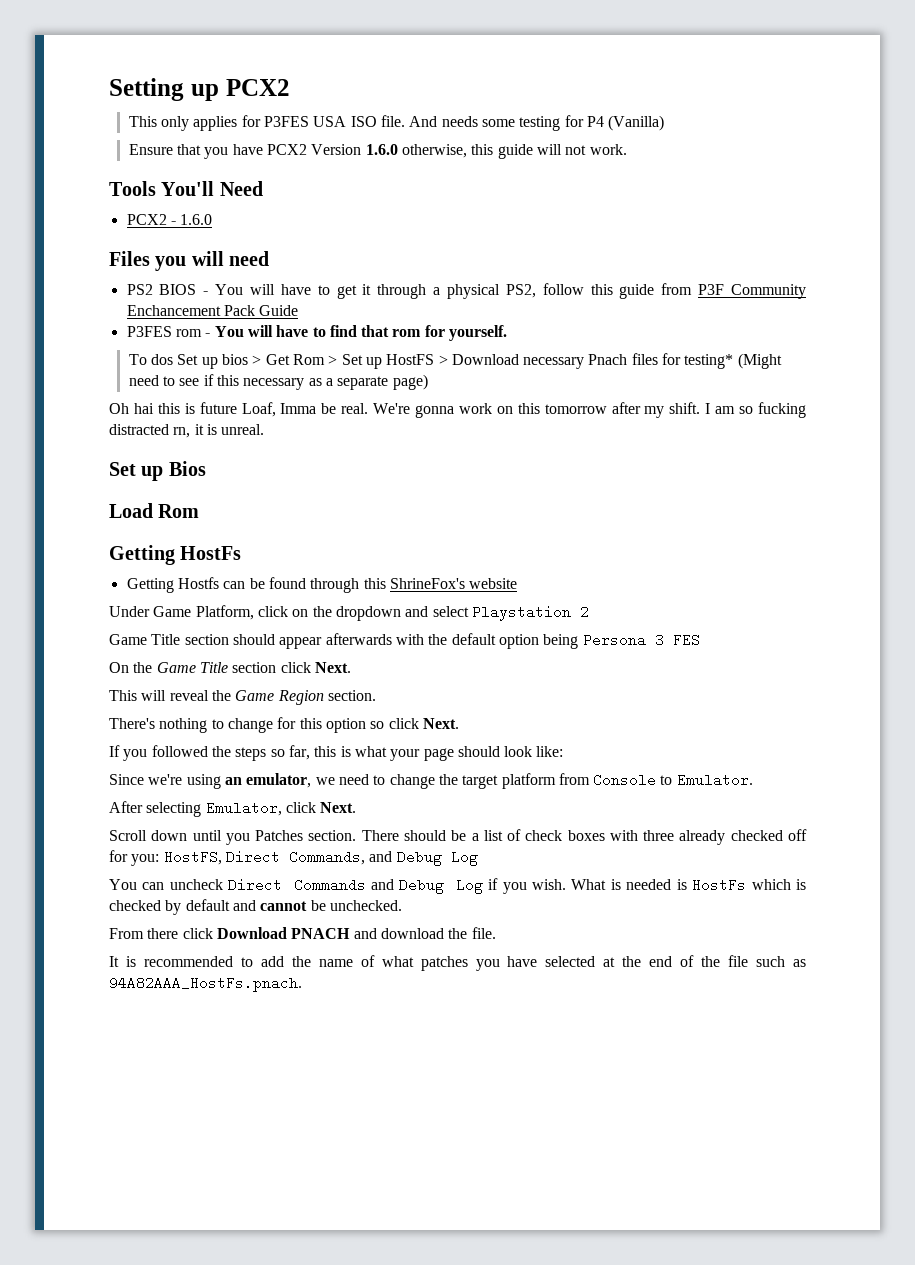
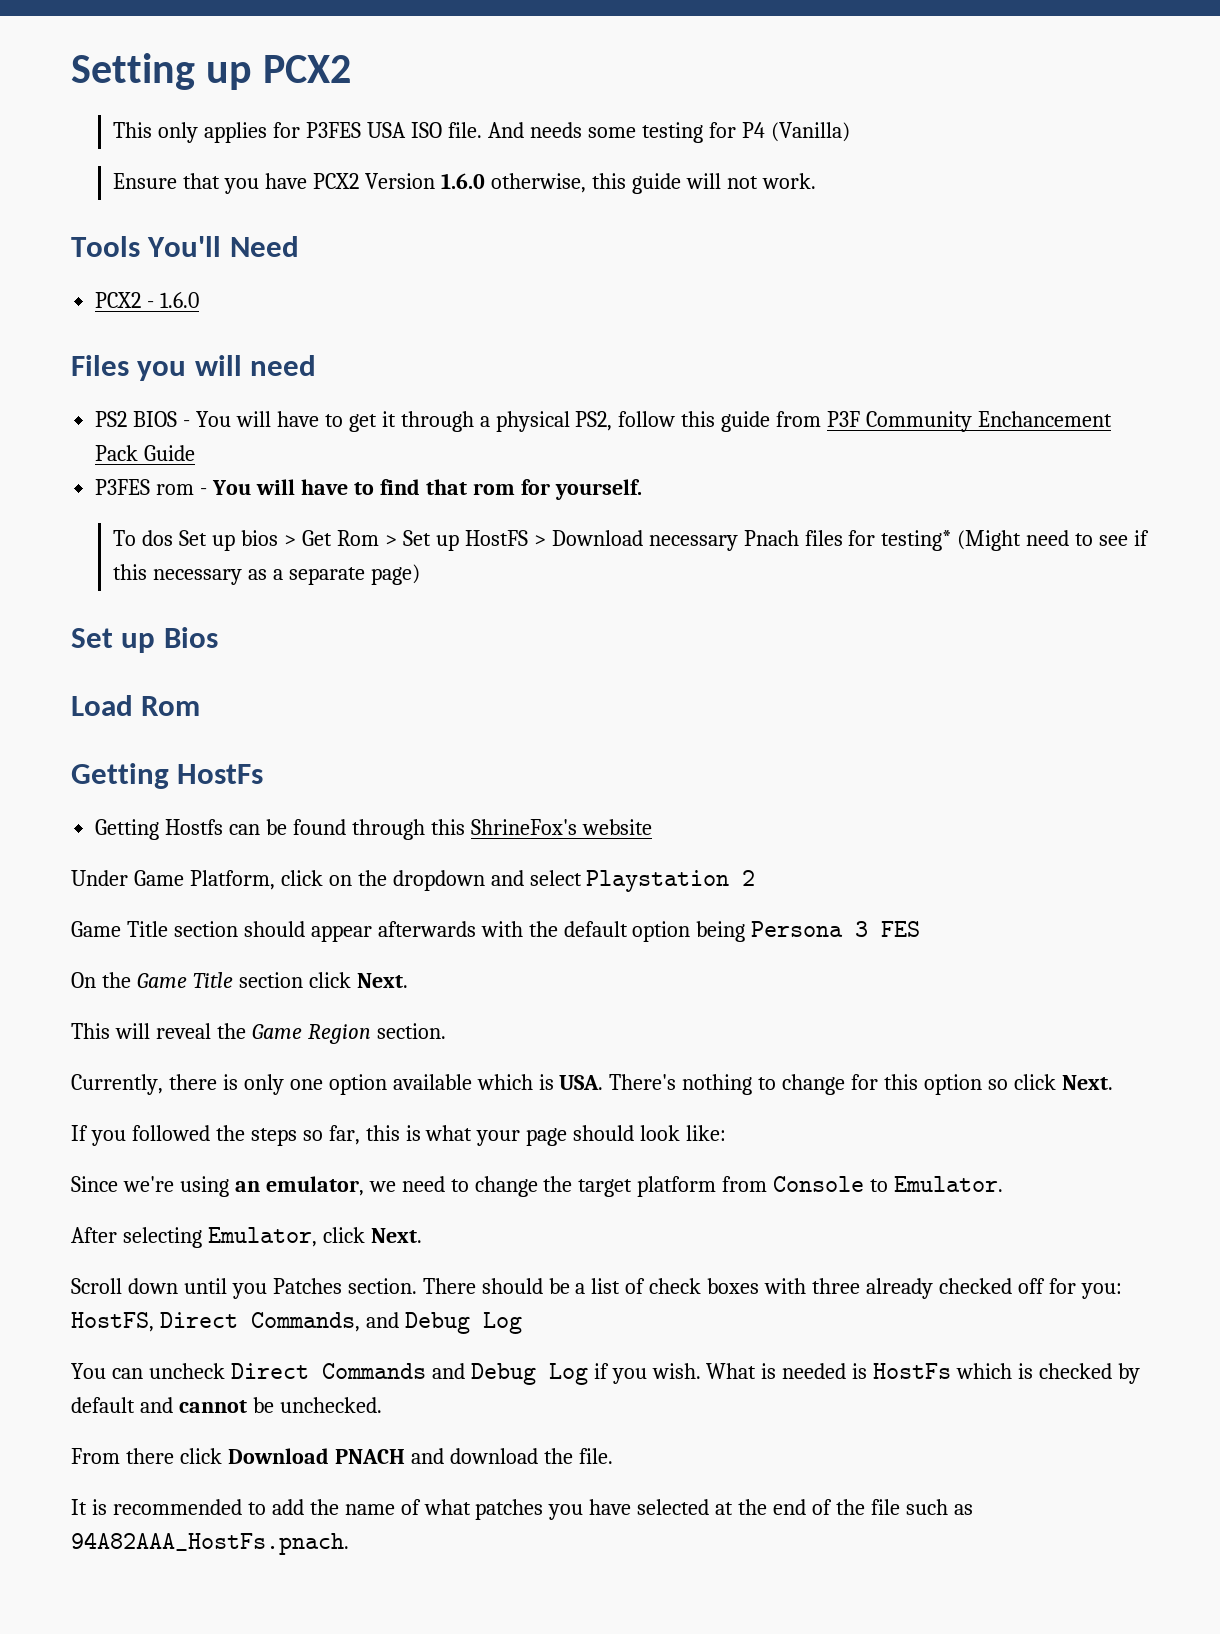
[109,402,807,418] [109,424,265,438] // Oh hai this is future Loaf, Imma be real. We're gonna work on this tomorrow after my shift. I am so fucking distracted rn, it is unreal. -> (421, 574) none
(376, 695) none -> [71,1074,604,1095] Currently, there is only one option available which is USA.

